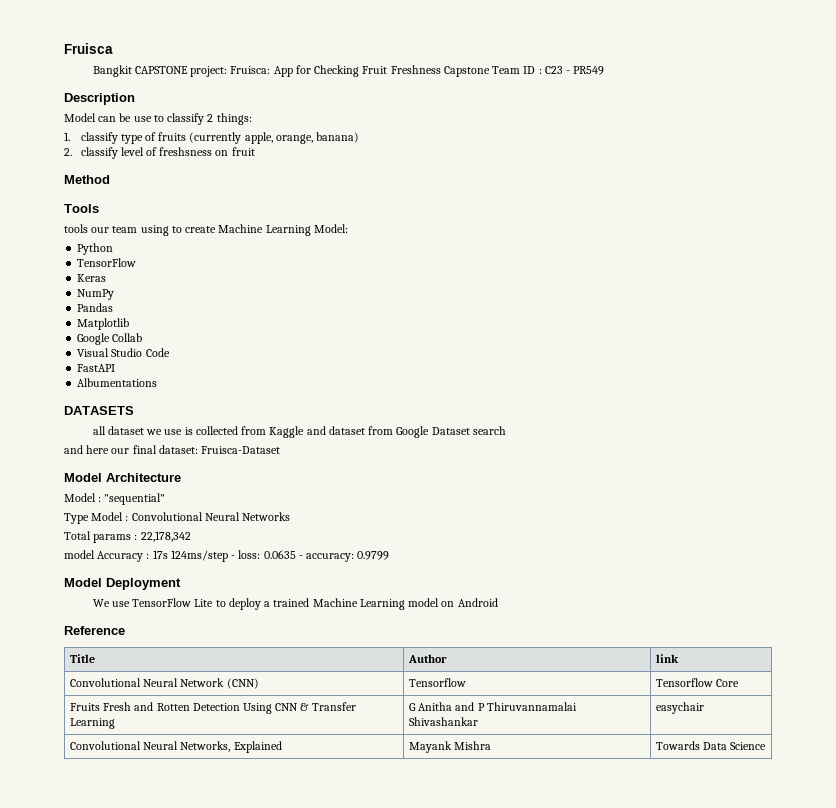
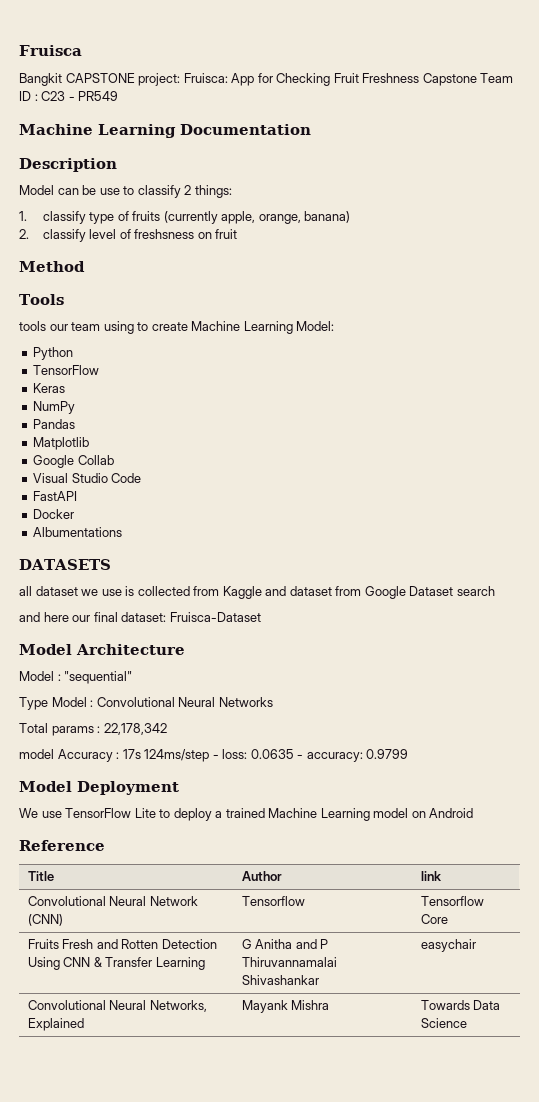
(605, 70) none -> [19,124,311,138] // Machine Learning Documentation
(116, 368) none -> [33,509,75,519] // Docker

